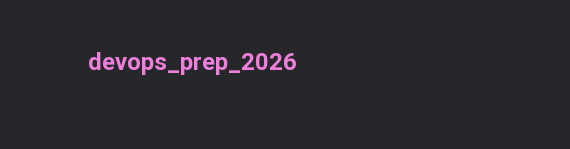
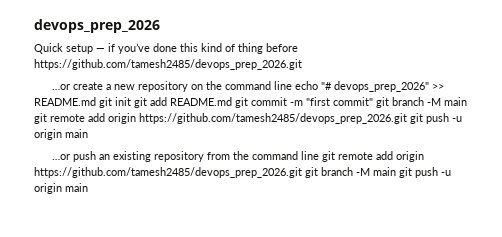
(297, 63) none -> [34,43,298,54] [34,59,302,70] [51,81,444,92] [34,97,467,108] [34,113,462,124] [34,129,88,140] [51,151,424,162] [34,167,451,178] [34,183,88,194] // Quick setup — if you’ve done this kind of thing before https://github.com/tamesh2485/devops_prep_2026.git // …or create a new repository on the command line echo "# devops_prep_2026" >> README.md git init git add README.md git commit -m "first commit" git branch -M main git remote add origin https://github.com/tamesh2485/devops_prep_2026.git git push -u origin main // …or push an existing repository from the command line git remote add origin https://github.com/tamesh2485/devops_prep_2026.git git branch -M main git push -u origin main

